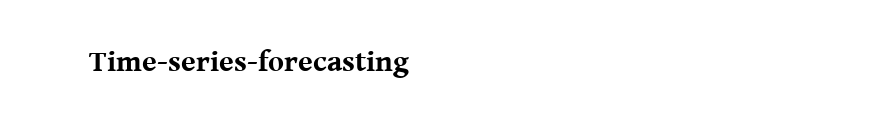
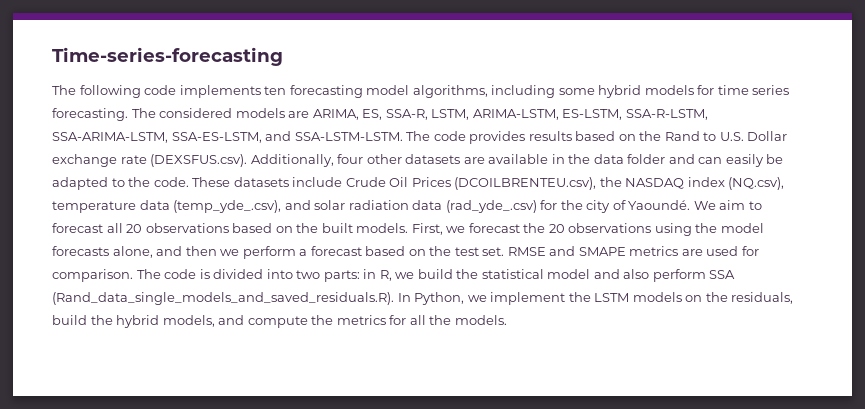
(409, 63) none -> [52,85,790,98] [52,108,708,121] [52,131,788,144] [52,154,784,167] [52,177,785,190] [52,200,762,213] [52,223,764,236] [52,246,759,259] [52,269,736,282] [52,292,794,305] [52,315,507,328] // The following code implements ten forecasting model algorithms, including some hybrid models for time series forecasting. The considered models are ARIMA, ES, SSA-R, LSTM, ARIMA-LSTM, ES-LSTM, SSA-R-LSTM, SSA-ARIMA-LSTM, SSA-ES-LSTM, and SSA-LSTM-LSTM. The code provides results based on the Rand to U.S. Dollar exchange rate (DEXSFUS.csv). Additionally, four other datasets are available in the data folder and can easily be adapted to the code. These datasets include Crude Oil Prices (DCOILBRENTEU.csv), the NASDAQ index (NQ.csv), temperature data (temp_yde_.csv), and solar radiation data (rad_yde_.csv) for the city of Yaoundé. We aim to forecast all 20 observations based on the built models. First, we forecast the 20 observations using the model forecasts alone, and then we perform a forecast based on the test set. RMSE and SMAPE metrics are used for comparison. The code is divided into two parts: in R, we build the statistical model and also perform SSA (Rand_data_single_models_and_saved_residuals.R). In Python, we implement the LSTM models on the residuals, build the hybrid models, and compute the metrics for all the models.

